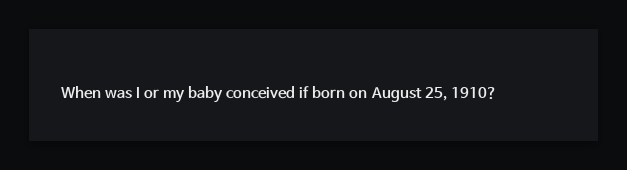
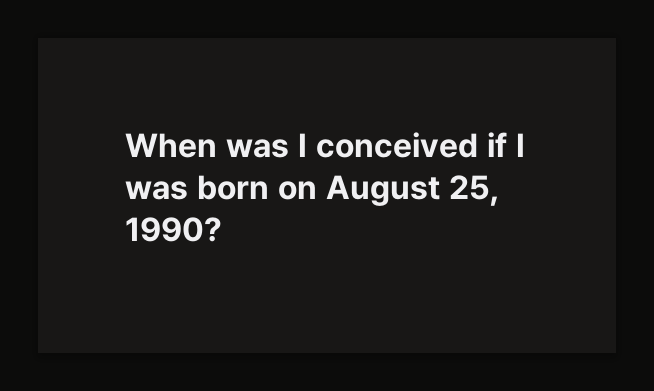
[144,86,310,103] or my baby conceived if -> [315,132,525,158] [125,181,188,200] conceived if I was
[450,87,497,99] 1910? -> [125,217,222,242] 1990?

